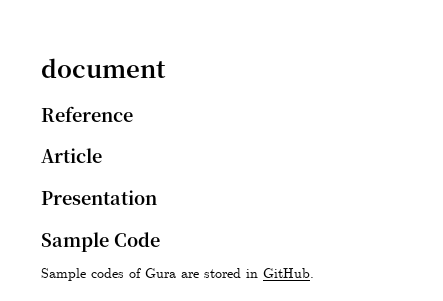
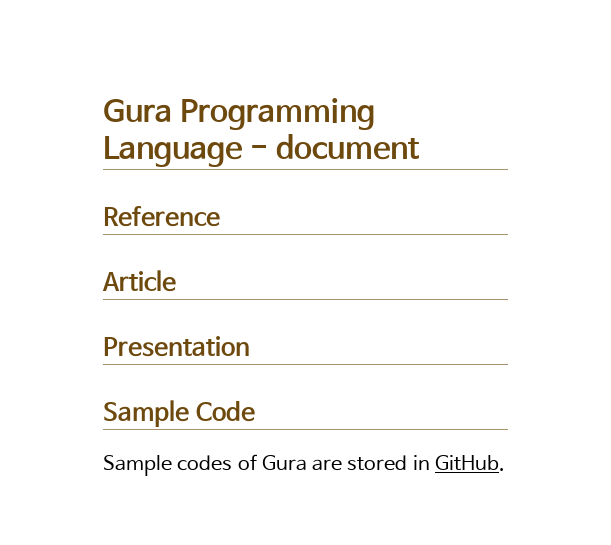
(41, 68) none -> [103,98,376,130] [103,136,269,167] Gura Programming Language -

